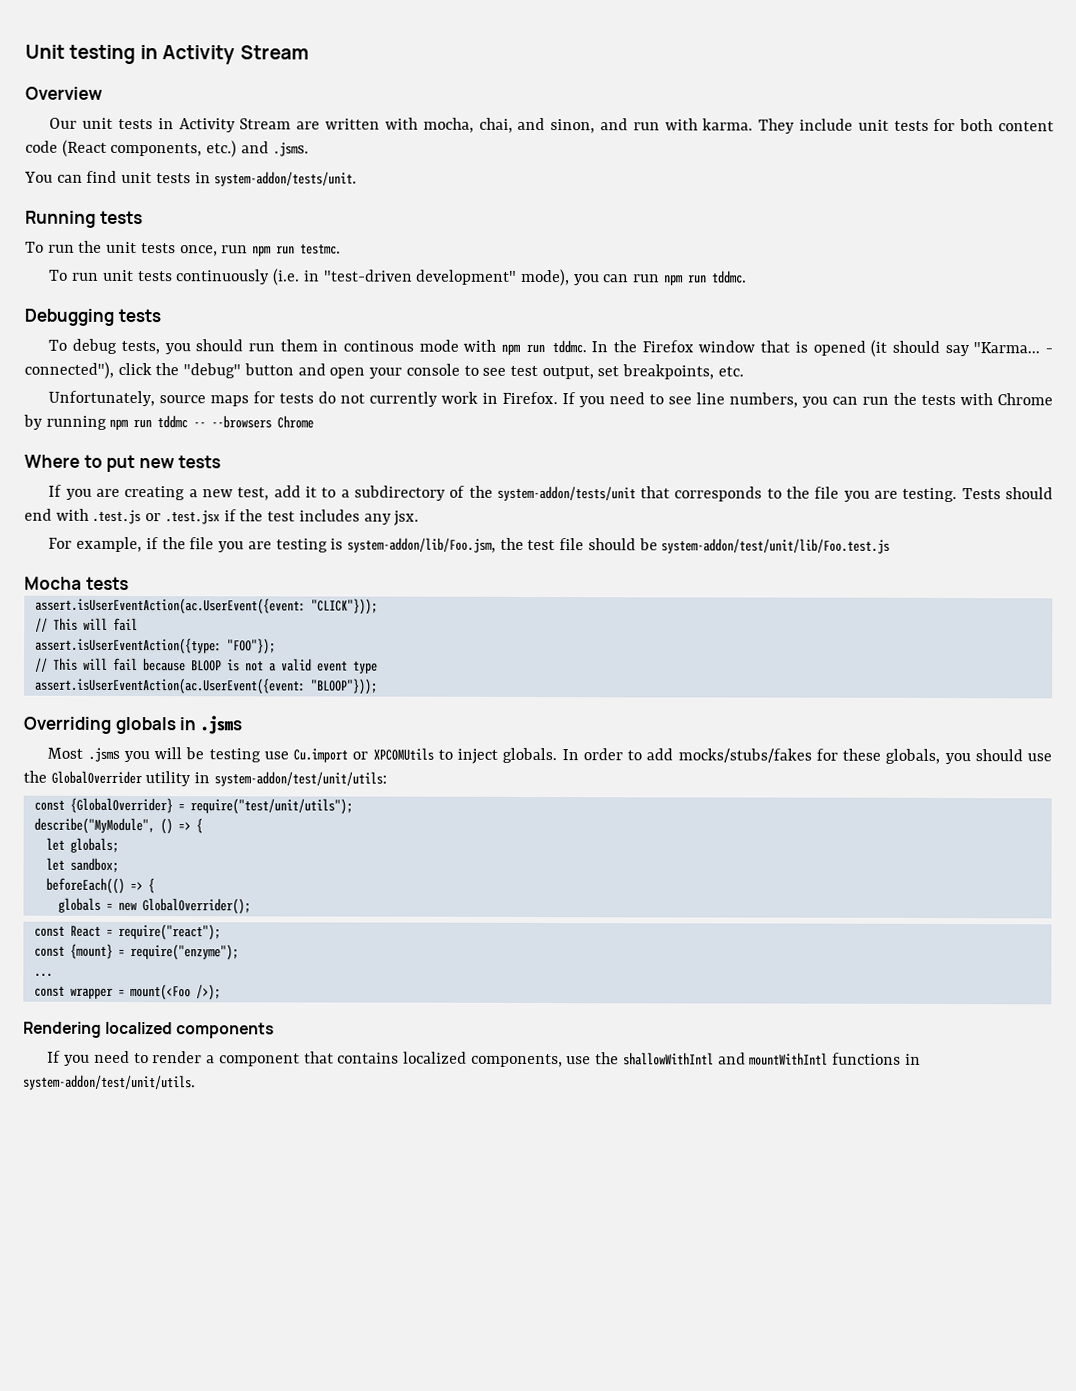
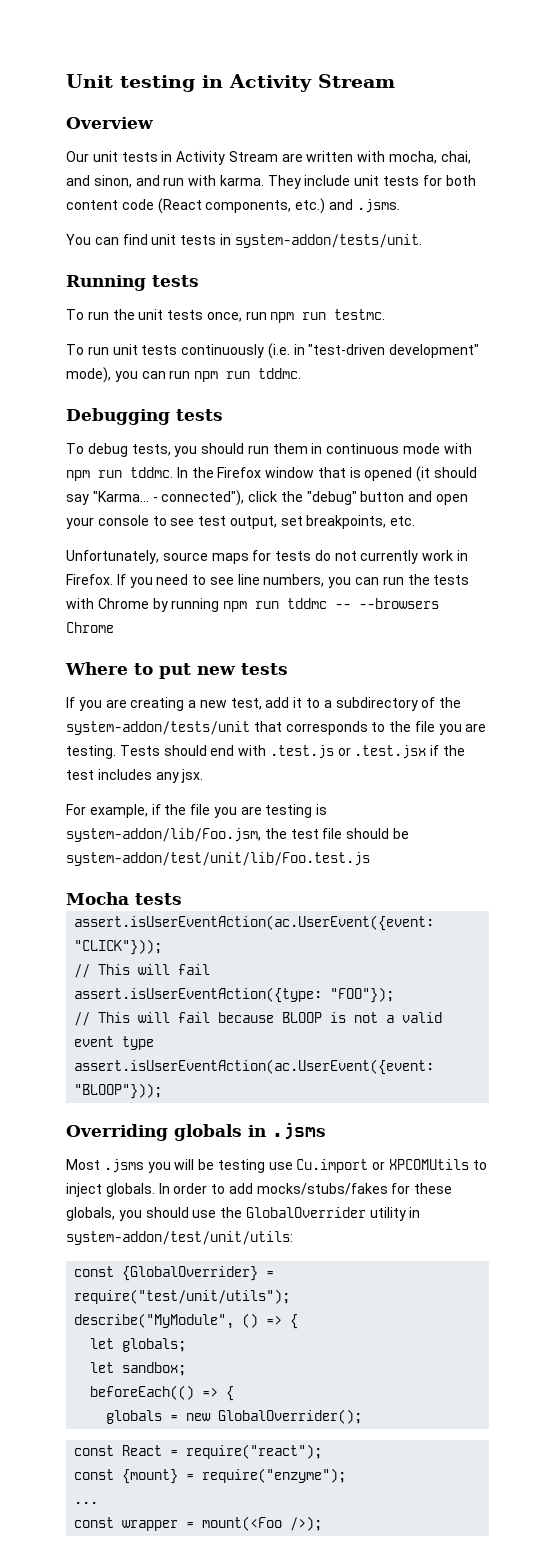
[343,340,415,352] continous -> [326,443,400,454] continuous
[23,1021,275,1039] [47,1050,921,1068] [23,1074,196,1091] // Rendering localized components // If you need to render a component that contains localized components, use the shallowWithIntl and mountWithIntl functions in system-addon/test/unit/utils. -> (323, 1523) none

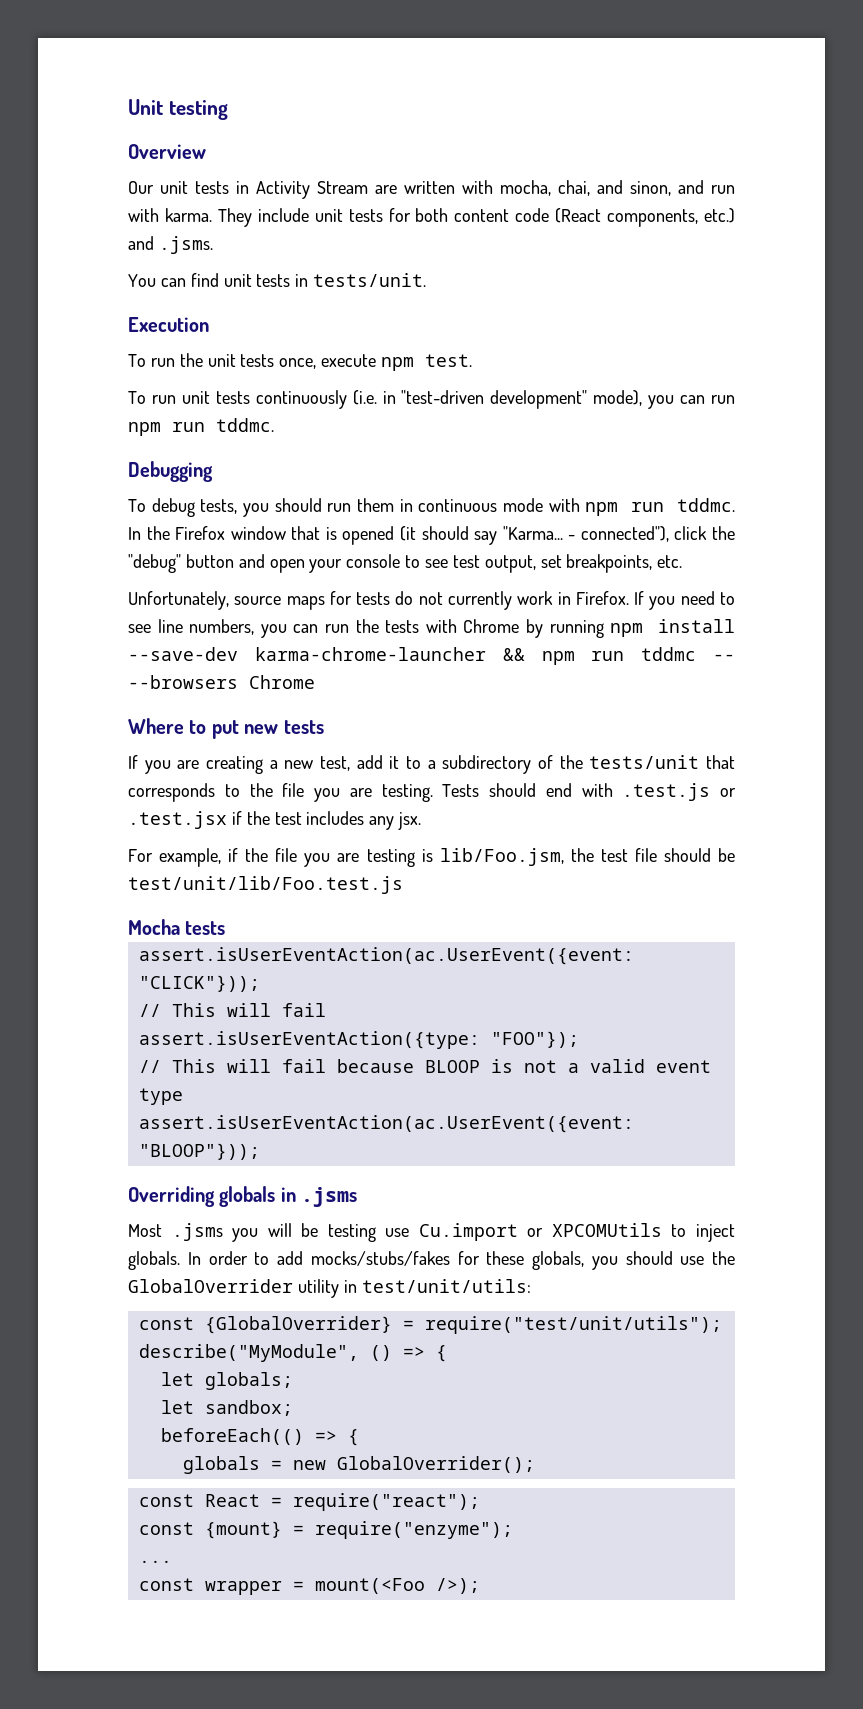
[202,74,395,92] in Activity Stream -> (228, 110) none
[234,234,422,248] [66,275,199,291] system-addon/tests/unit. // Running tests -> [313,273,427,287] [128,317,209,332] tests/unit. // Execution
[245,309,386,323] run npm run testmc. -> [321,354,473,371] execute npm test.
[176,409,223,421] tests -> (213, 471) none
(248, 606) none -> [658,619,736,633] [128,647,575,665] install --save-dev karma-chrome-launcher && npm
[66,721,250,735] system-addon/tests/unit -> [589,755,700,769] tests/unit
[66,828,261,842] system-addon/lib/Foo.jsm, -> [439,848,564,866] lib/Foo.jsm,
[66,852,370,866] system-addon/test/unit/lib/Foo.test.js -> [128,876,403,894] test/unit/lib/Foo.test.js
[66,1231,293,1245] system-addon/test/unit/utils: -> [361,1279,531,1293] test/unit/utils:

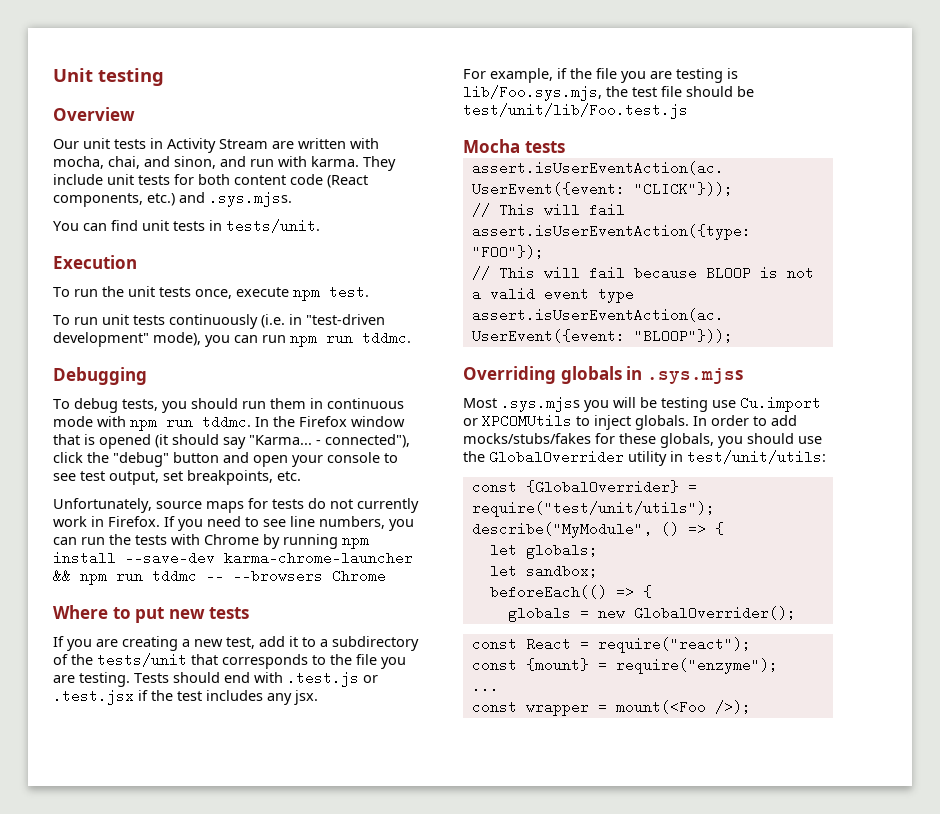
[158,236,213,254] .jsms. -> [209,191,292,207] .sys.mjss.
[439,848,564,866] lib/Foo.jsm, -> [463,85,602,101] lib/Foo.sys.mjs,
[301,1187,358,1207] .jsms -> [646,368,743,384] .sys.mjss
[171,1223,223,1241] .jsms -> [501,396,580,412] .sys.mjss

